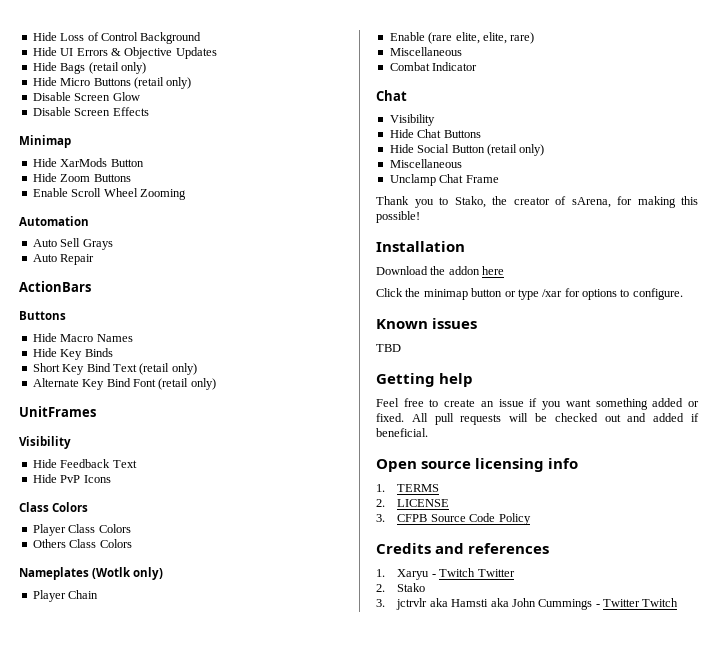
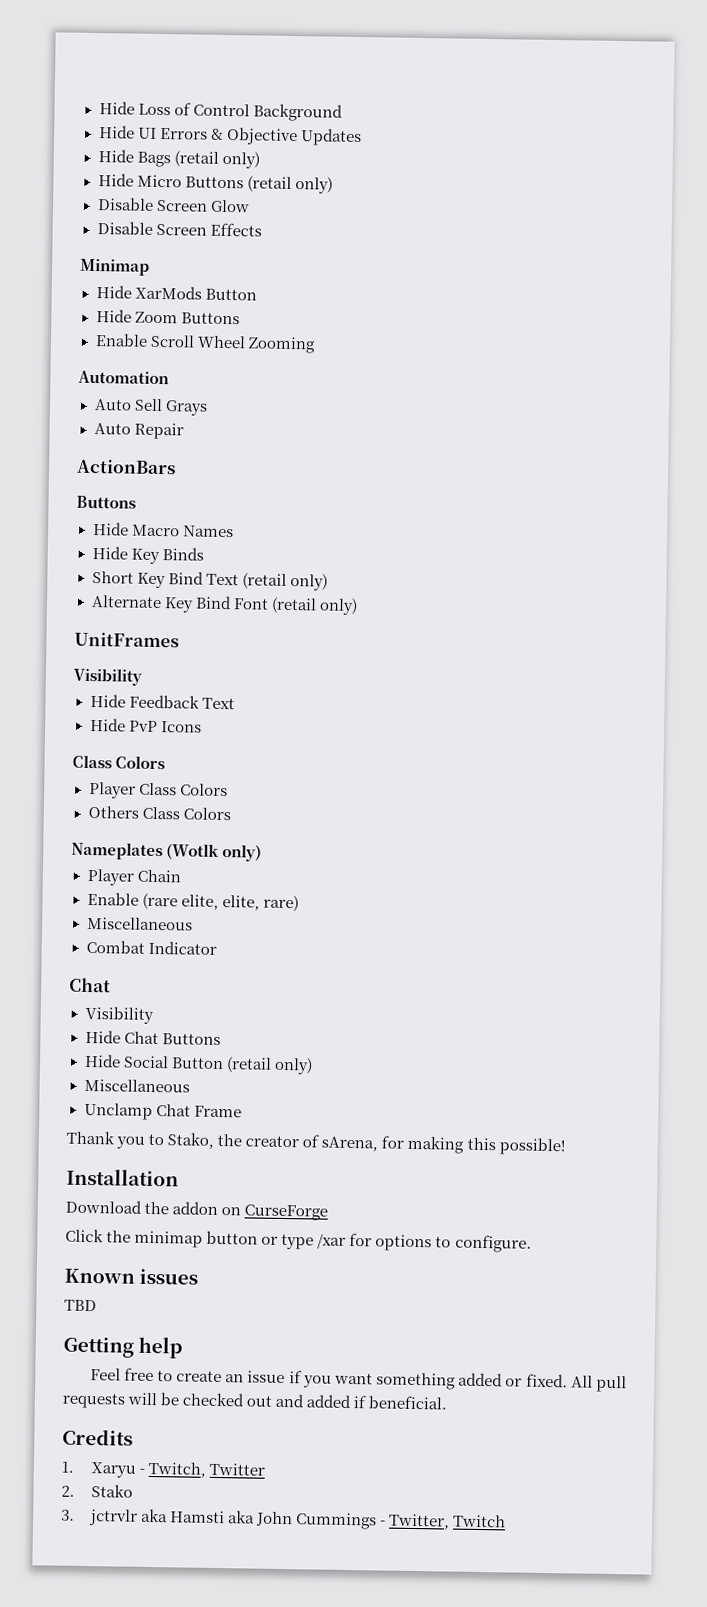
[482,266,505,275] here -> [221,1204,329,1221] on CurseForge
[376,458,579,472] [376,484,440,492] [376,499,450,507] [376,513,531,525] // Open source licensing info // 1. TERMS // 2. LICENSE // 3. CFPB Source Code Policy -> (449, 1402) none
[435,543,550,554] and references -> (133, 1437) none
[439,568,476,577] Twitch -> [148,1461,207,1478] Twitch,
[603,599,641,607] Twitter -> [388,1513,451,1530] Twitter,

